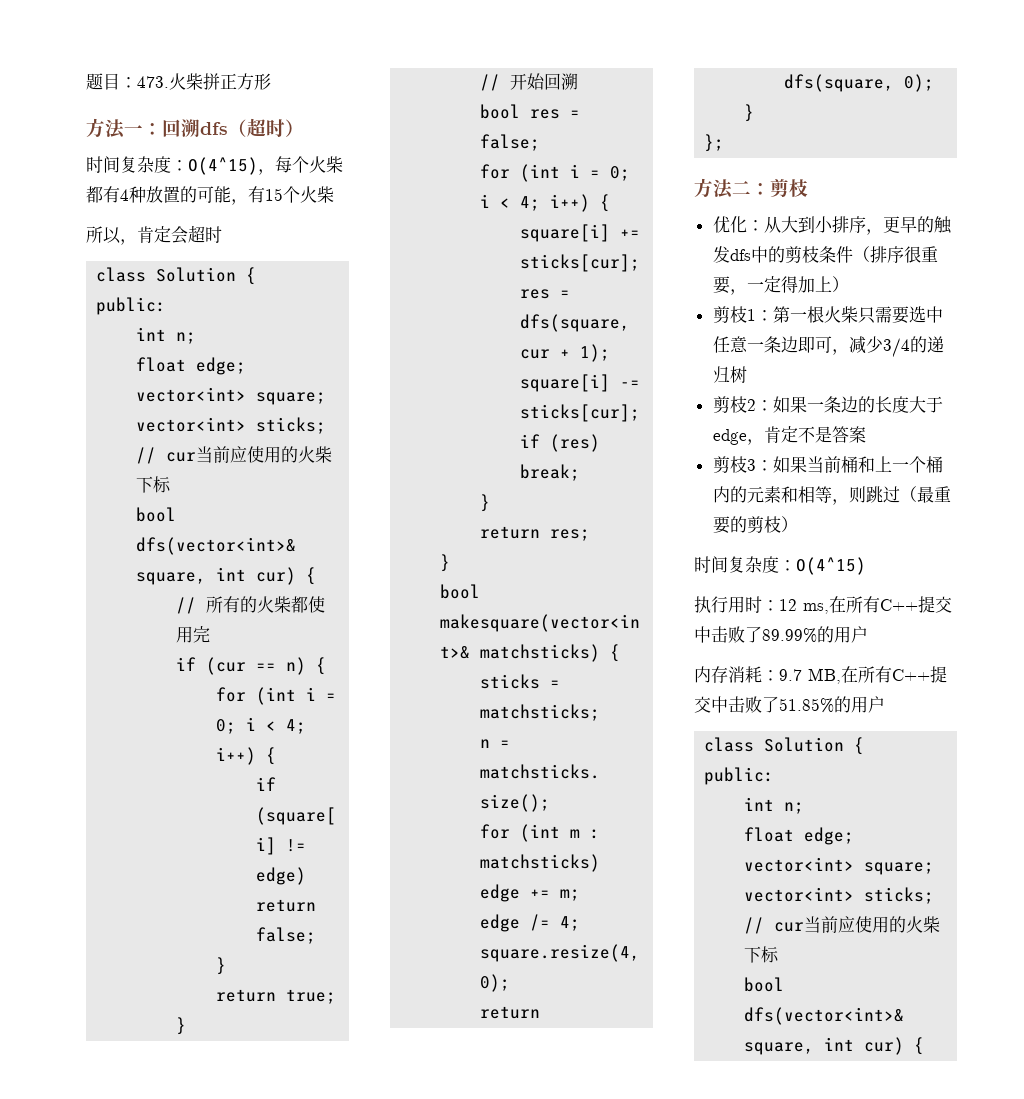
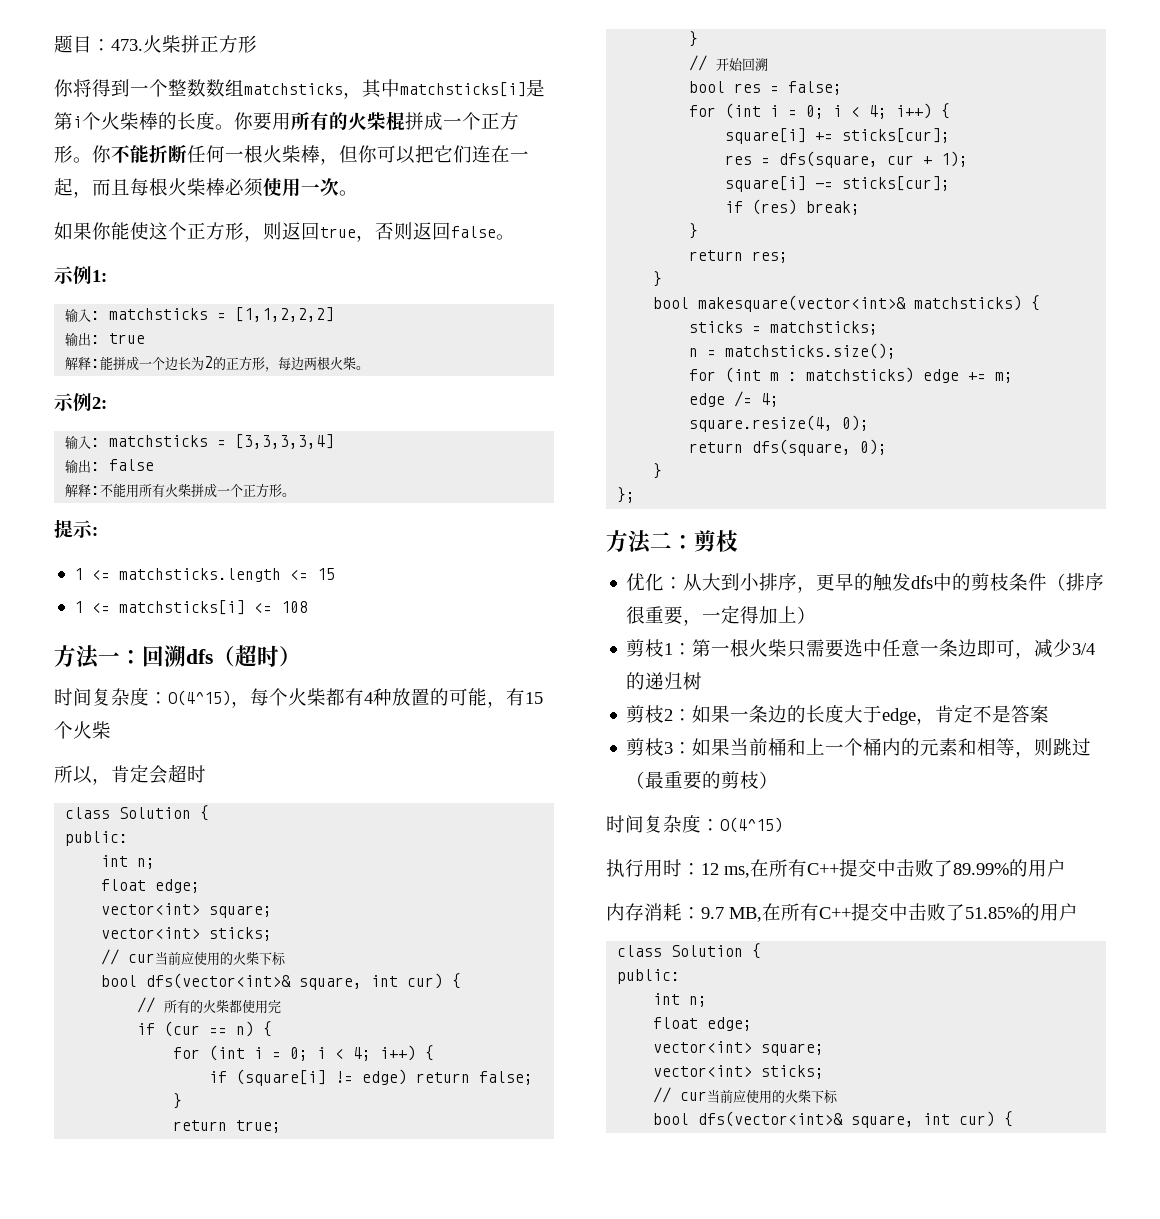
(271, 81) none -> [54,79,545,99] [54,111,519,131] [54,144,529,165] [54,178,358,198] [54,222,515,242] [54,266,107,284] [65,307,335,322] [65,332,146,346] [65,356,370,372] [54,393,107,411] [65,434,335,449] [65,459,155,473] [65,483,296,498] [54,519,98,538] [74,568,336,582] [74,600,309,615] // 你将得到一个整数数组matchsticks，其中matchsticks[i]是第i个火柴棒的长度。你要用所有的火柴棍拼成一个正方形。你不能折断任何一根火柴棒，但你可以把它们连在一起，而且每根火柴棒必须使用一次。 // 如果你能使这个正方形，则返回true，否则返回false。 // 示例1: // 输入: matchsticks = [1,1,2,2,2] // 输出: true // 解释:能拼成一个边长为2的正方形，每边两根火柴。 // 示例2: // 输入: matchsticks = [3,3,3,3,4] // 输出: false // 解释:不能用所有火柴拼成一个正方形。 // 提示: // 1 <= matchsticks.length <= 15 // 1 <= matchsticks[i] <= 108

